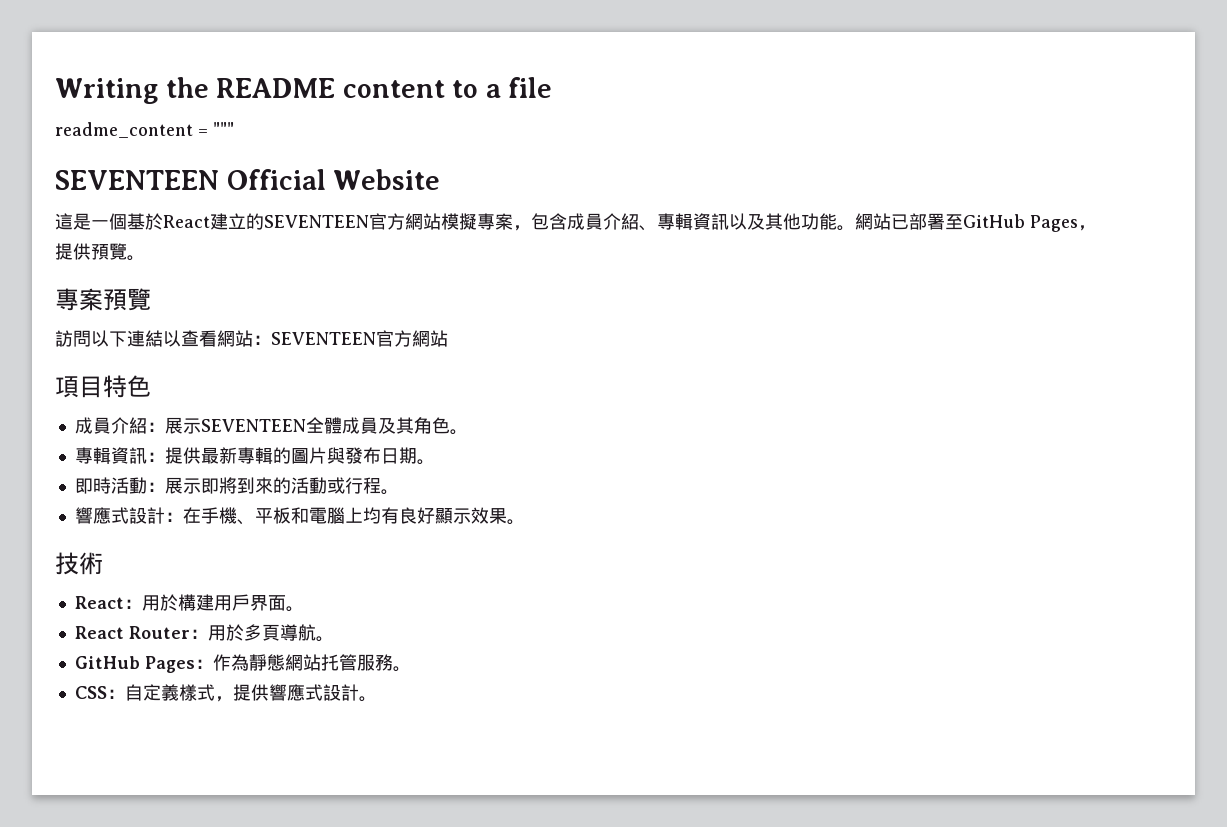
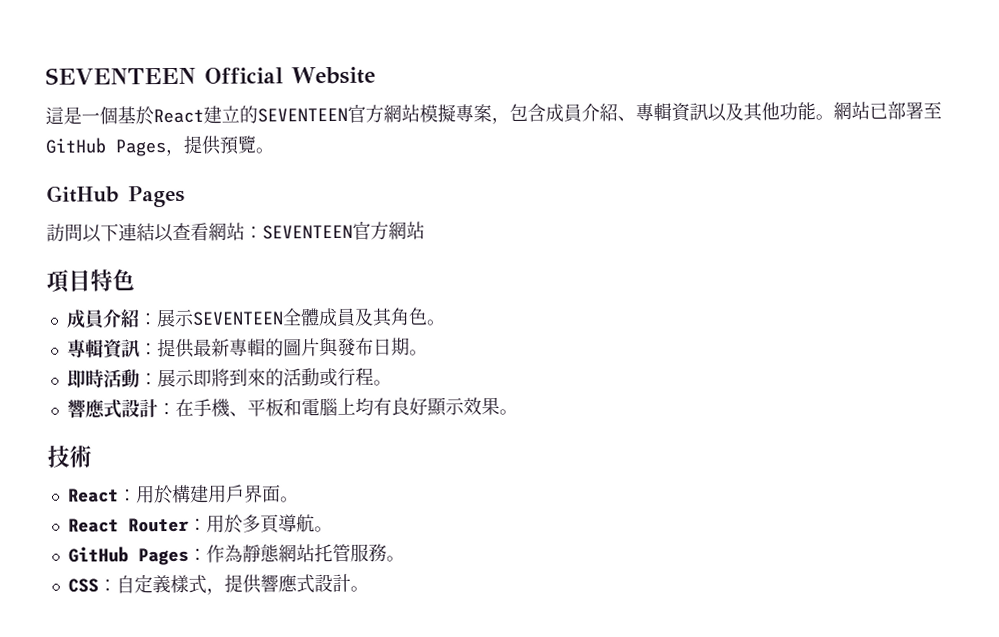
[55,77,553,104] [55,122,234,138] Writing the README content to a file // readme_content = """ // -> (45, 75) none
[55,288,151,311] 專案預覽 -> [46,185,185,208] GitHub Pages

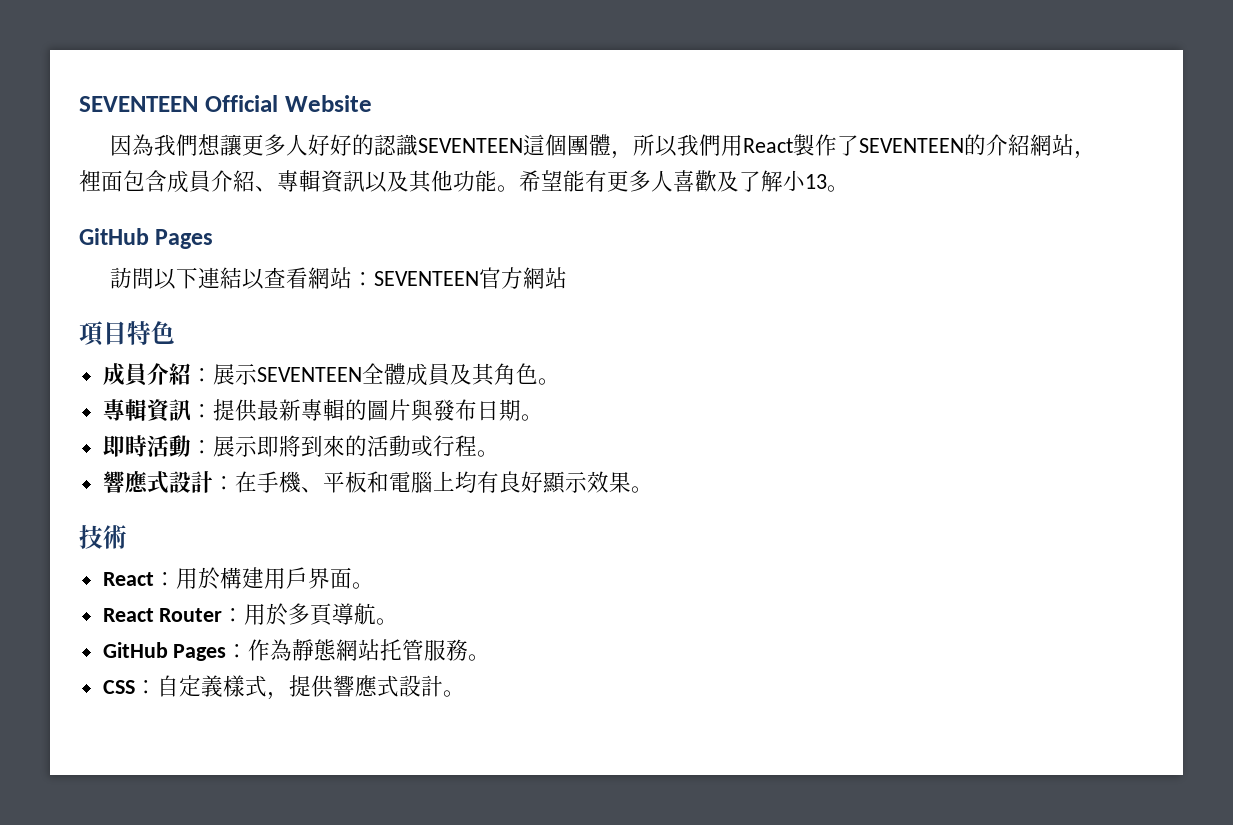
[45,104,510,126] 這是一個基於React建立的SEVENTEEN官方網站模擬專案， -> [109,134,1096,159] [79,170,123,192] 因為我們想讓更多人好好的認識SEVENTEEN這個團體，所以我們用React製作了SEVENTEEN的介紹網站，裡面
[833,101,942,120] [45,135,256,157] 網站已部署至GitHub Pages，提供預覽 -> [519,170,827,192] 希望能有更多人喜歡及了解小13

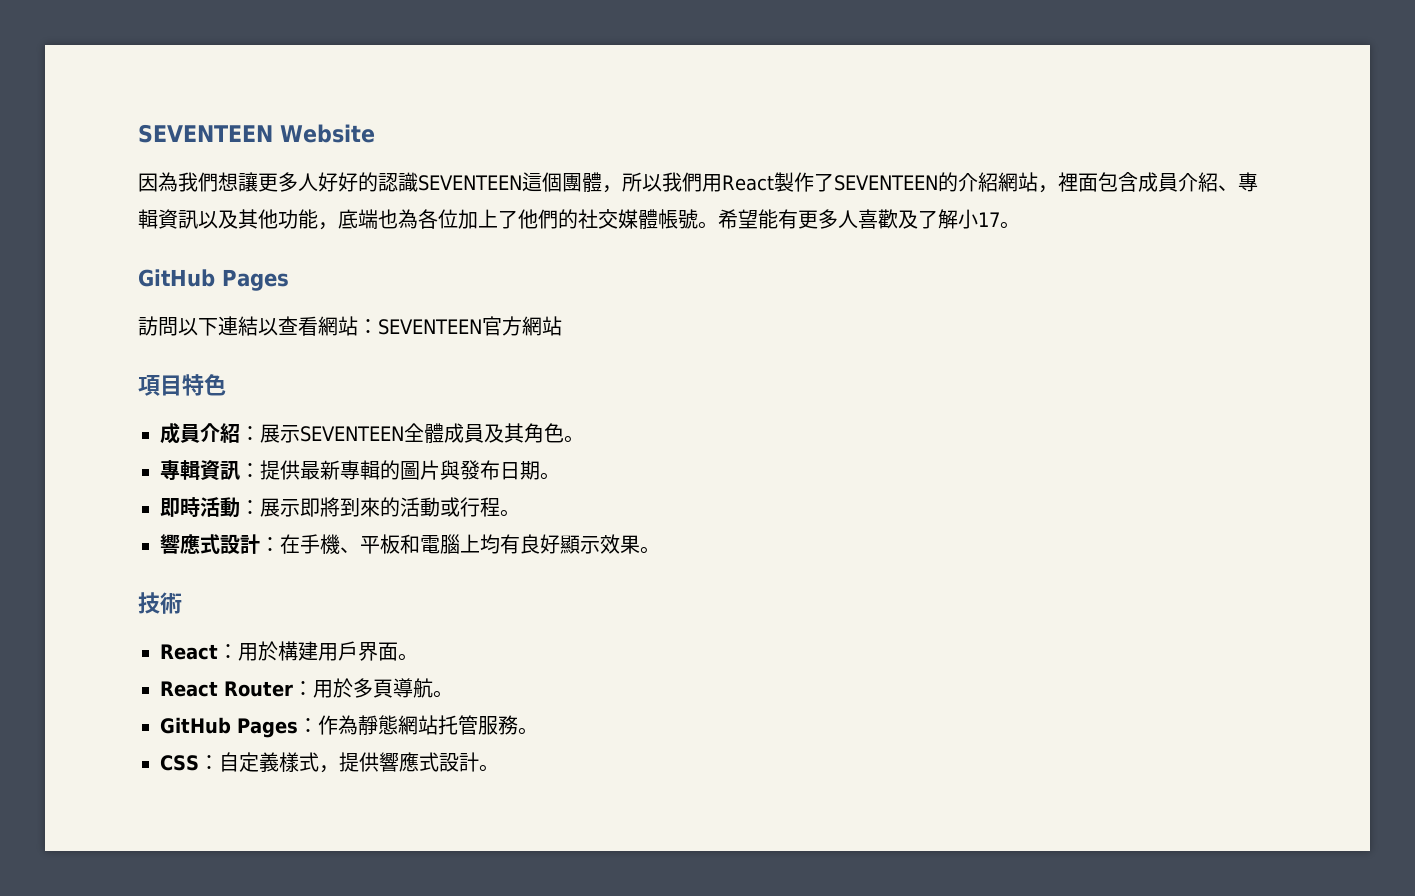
[79,95,278,112] SEVENTEEN Official -> [138,124,273,143] SEVENTEEN
(497, 181) none -> [318,209,698,230] ，底端也為各位加上了他們的社交媒體帳號
[805,174,827,189] 13 -> [978,212,1000,227] 17

